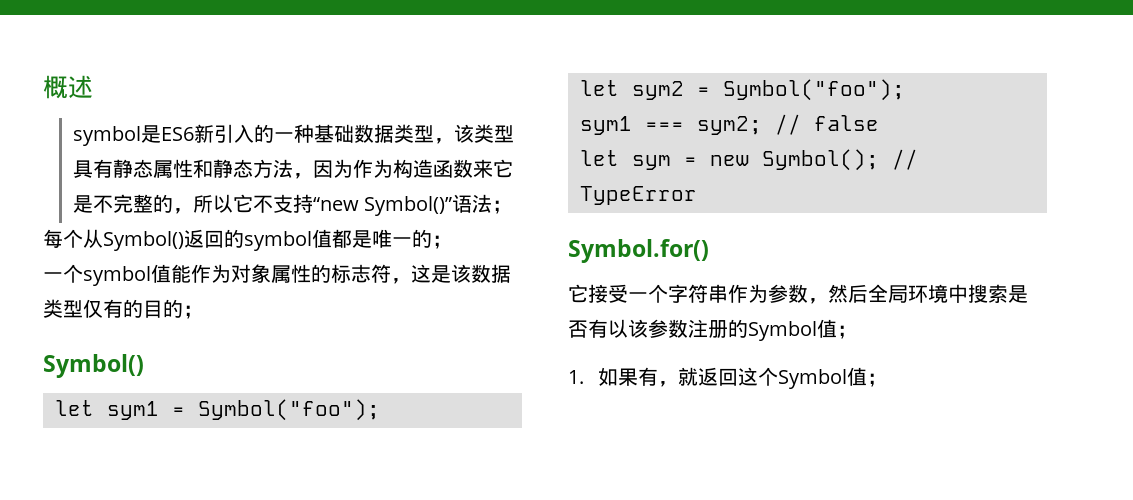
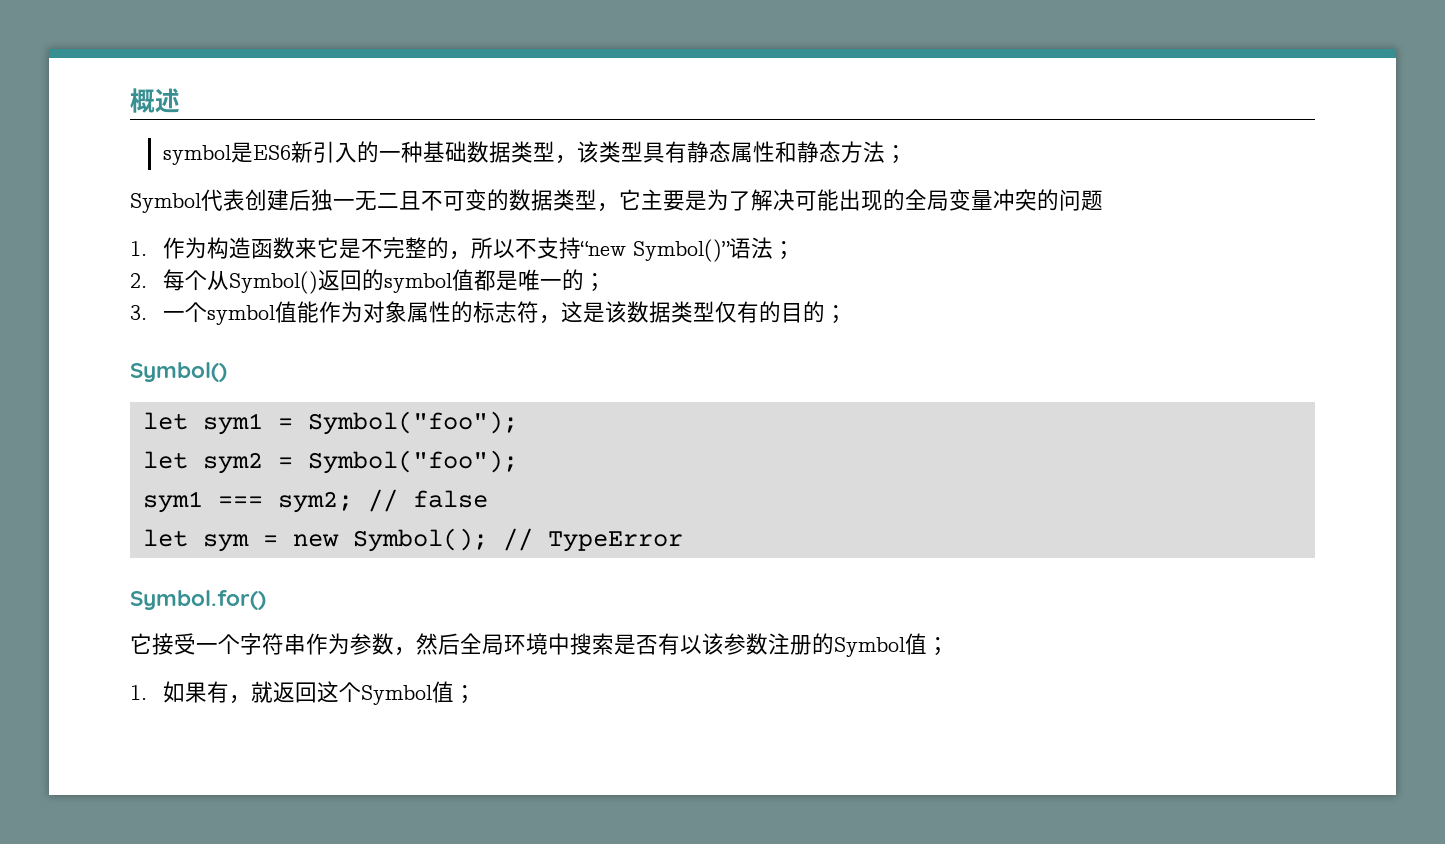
[292,159,353,179] ，因为 -> [885,145,908,164] [130,189,1103,213] [130,241,147,256] ； // Symbol代表创建后独一无二且不可变的数据类型，它主要是为了解决可能出现的全局变量冲突的问题 // 1.
[232,194,253,213] 它 -> (516, 248) none
(512, 207) none -> [130,273,147,288] 2.
(452, 242) none -> [130,305,147,320] 3.

